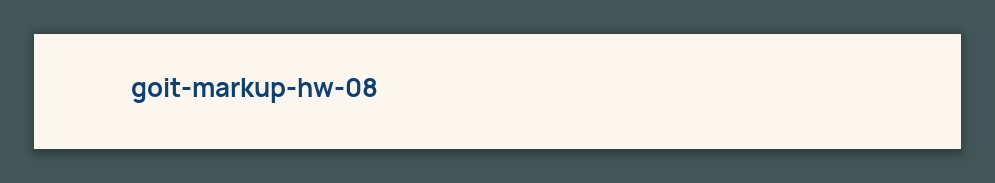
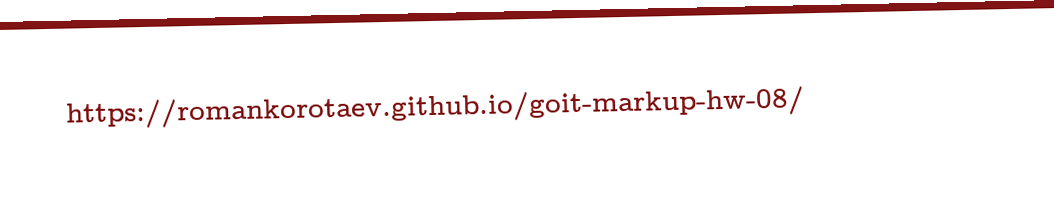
[131,78,378,103] goit-markup-hw-08 -> [65,86,805,130] https://romankorotaev.github.io/goit-markup-hw-08/

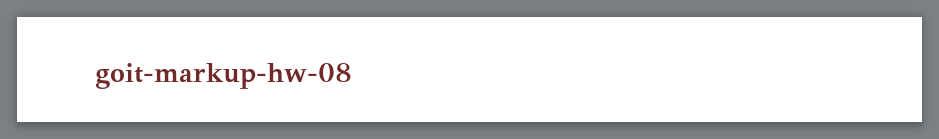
[65,86,805,130] https://romankorotaev.github.io/goit-markup-hw-08/ -> [95,63,352,89] goit-markup-hw-08

